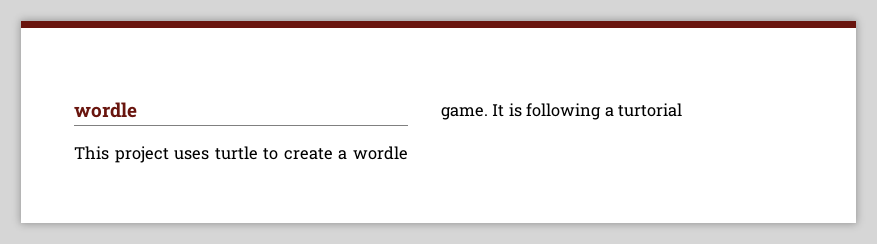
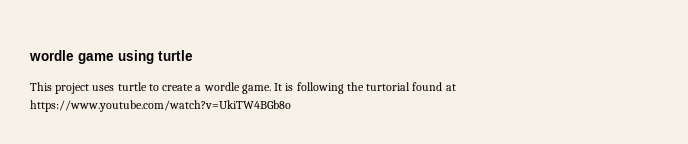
[74,102,137,118] wordle -> [29,50,193,64] wordle game using turtle
[604,103,683,117] a turtorial -> [346,82,456,91] [30,100,291,112] the turtorial found at https://www.youtube.com/watch?v=UkiTW4BGb8o

